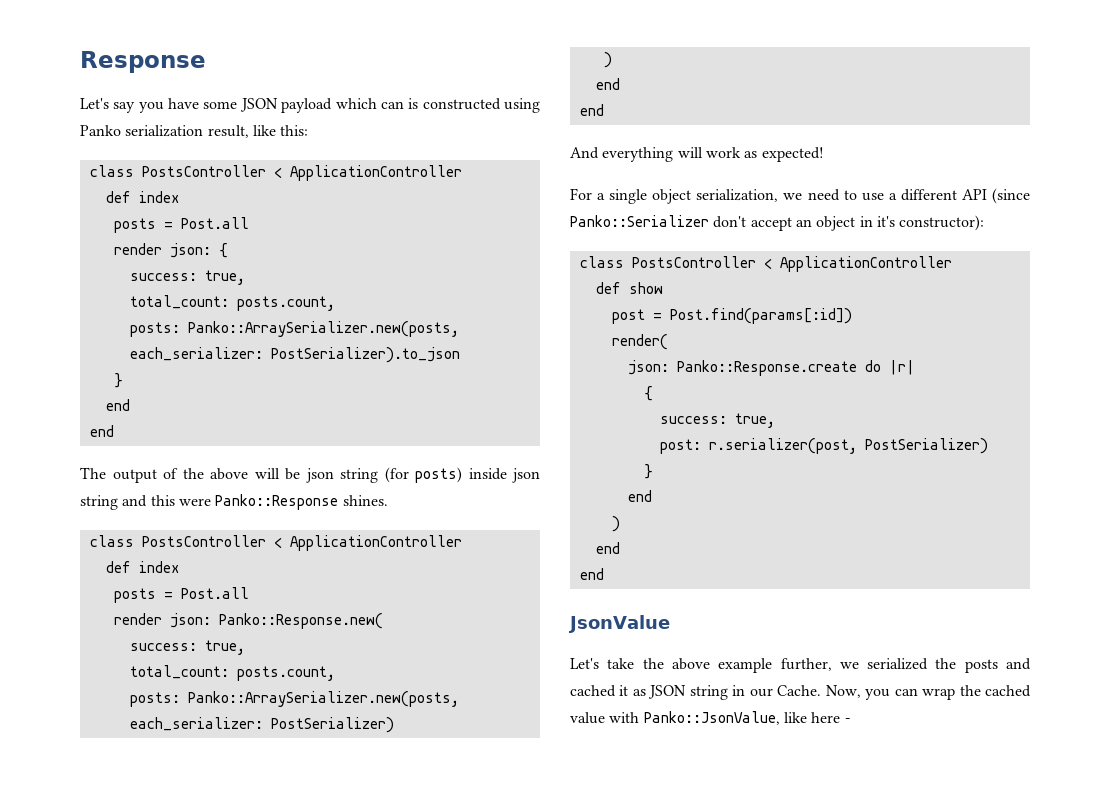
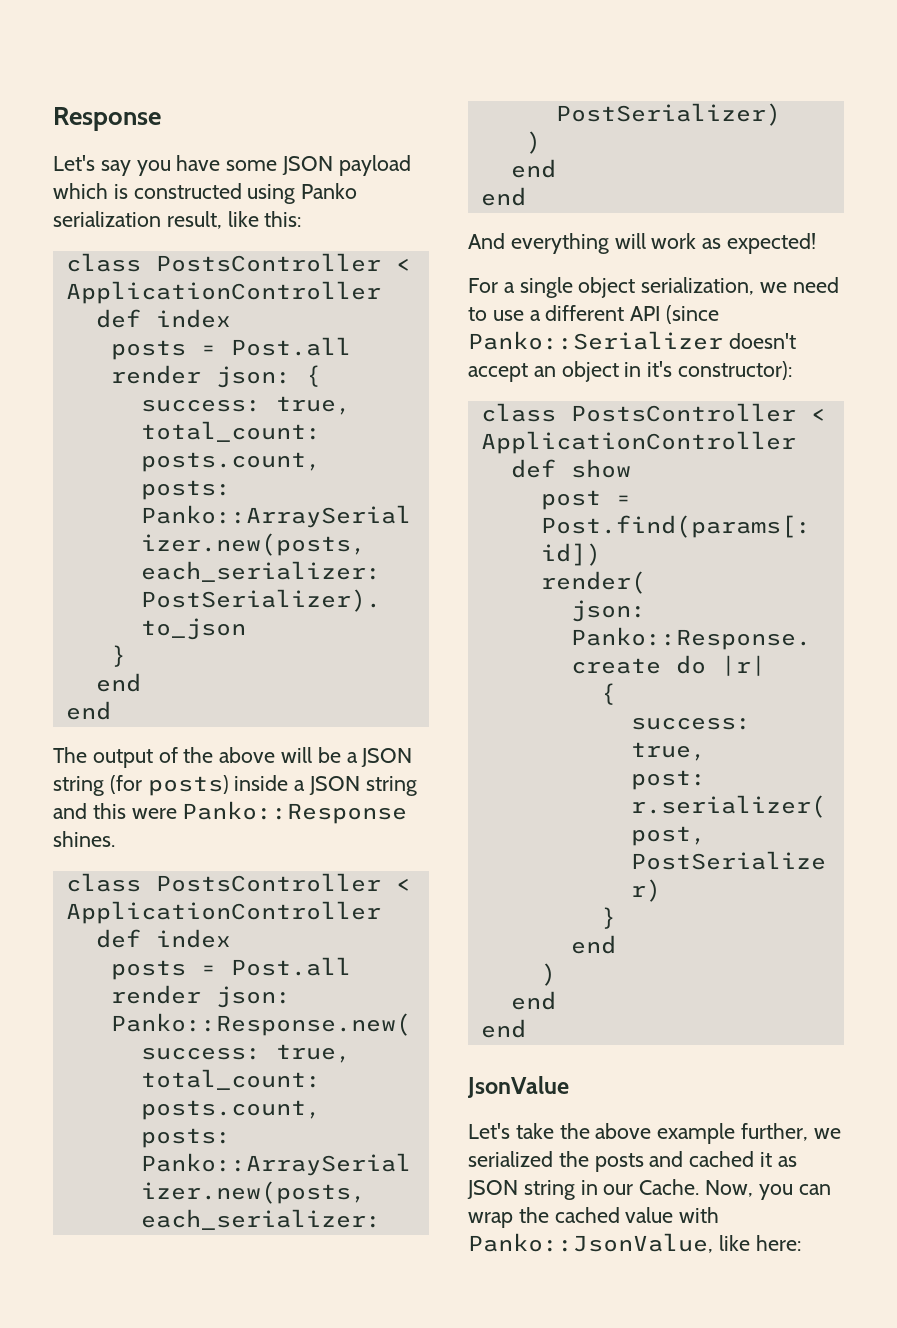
[380,101,404,109] can -> (108, 191) none
[305,468,334,483] json -> [346,748,413,767] a JSON
[512,468,540,483] json -> [294,776,361,795] a JSON
[713,216,747,228] don't -> [728,333,796,349] doesn't
[811,712,850,723] here - -> [755,1235,801,1251] here:

